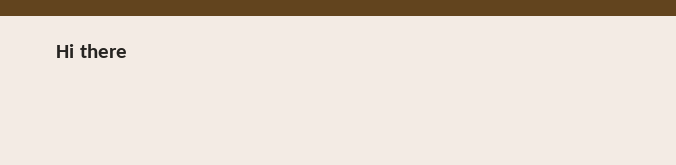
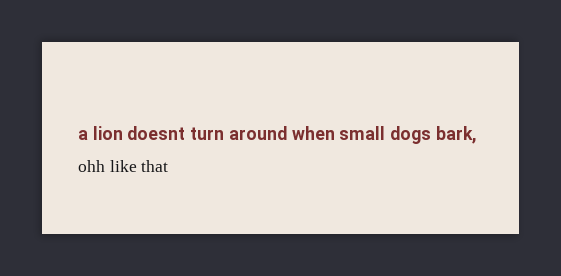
[56,44,127,58] Hi there -> [78,126,476,144] [78,160,169,172] a lion doesnt turn around when small dogs bark, // ohh like that

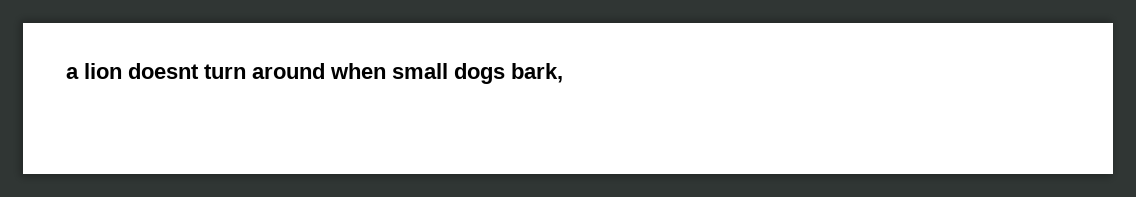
[78,160,169,172] // ohh like that -> (563, 73) none

